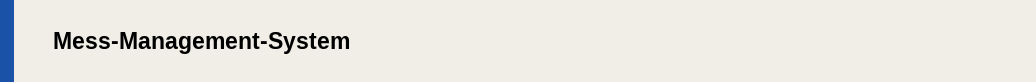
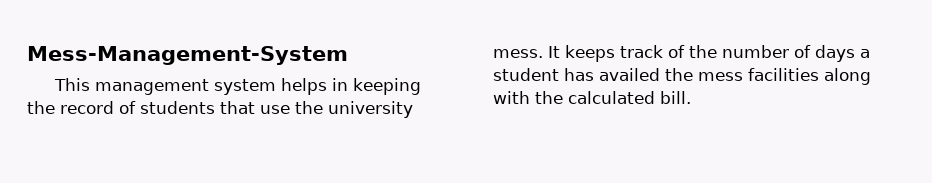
(350, 43) none -> [54,78,422,95] [27,101,413,118] [493,45,870,62] [493,68,871,85] [493,91,691,104] // This management system helps in keeping the record of students that use the university mess. It keeps track of the number of days a student has availed the mess facilities along with the calculated bill.

